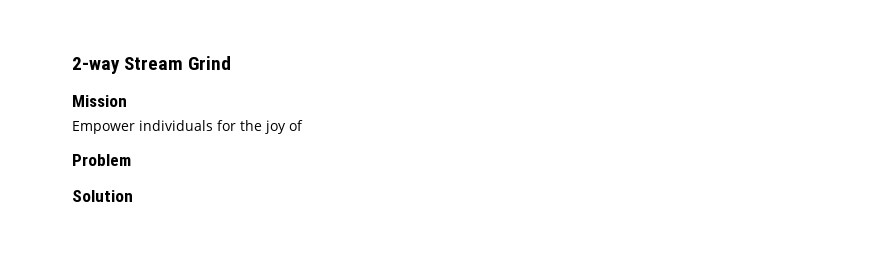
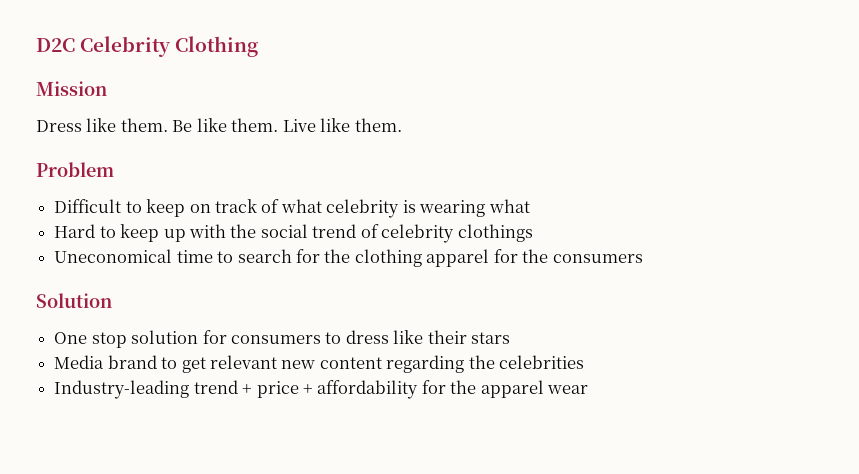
[72,56,232,74] [72,95,127,107] [72,120,303,134] [72,154,131,166] [72,190,133,202] 2-way Stream Grind // Mission // Empower individuals for the joy of // Problem // Solution -> [36,36,259,57] [36,81,107,96] [36,118,402,132] [36,162,114,177] [54,199,530,218] [54,224,533,243] [54,249,643,267] [36,293,112,308] [54,330,511,348] [54,355,585,373] [54,380,589,399] D2C Celebrity Clothing // Mission // Dress like them. Be like them. Live like them. // Problem // Difficult to keep on track of what celebrity is wearing what // Hard to keep up with the social trend of celebrity clothings // Uneconomical time to search for the clothing apparel for the consumers // Solution // One stop solution for consumers to dress like their stars // Media brand to get relevant new content regarding the celebrities // Industry-leading trend + price + affordability for the apparel wear

